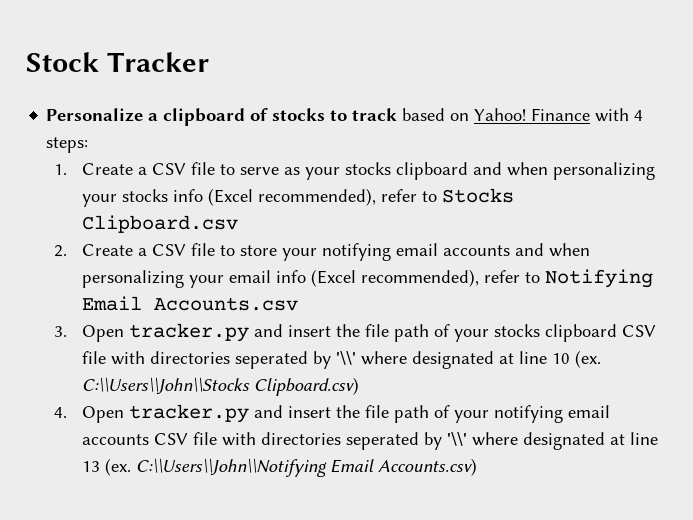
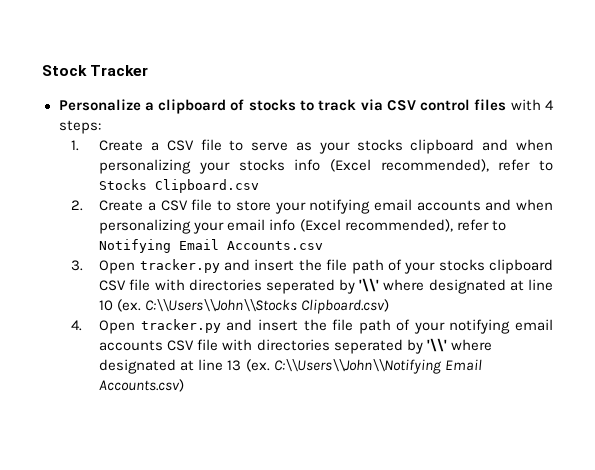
[402,108,591,121] based on Yahoo! Finance -> [360,99,507,111] via CSV control files

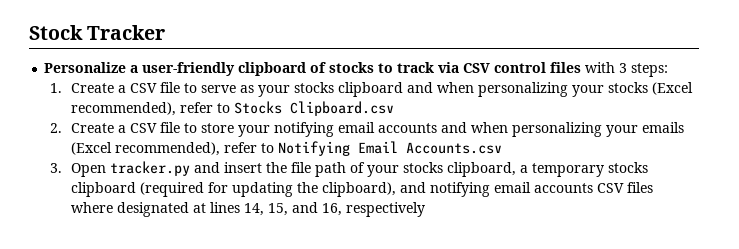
(154, 106) none -> [142,62,236,76] user-friendly
[545,100,555,110] 4 -> [619,63,628,73] 3
[294,159,321,171] info -> (649, 87) none
[227,219,296,231] email info -> [642,122,685,133] emails
[489,259,553,274] [99,278,554,294] [99,299,390,314] [70,319,553,334] [99,338,492,354] [99,359,482,374] [99,379,185,392] clipboard CSV file with directories seperated by '\\' where designated at line 10 (ex. C:\\Users\\John\\Stocks Clipboard.csv) // 4. Open tracker.py and insert the file path of your notifying email accounts CSV file with directories seperated by '\\' where designated at line 13 (ex. C:\\Users\\John\\Notifying Email Accounts.csv) -> [447,162,649,177] [71,182,654,197] [71,202,426,217] clipboard, a temporary stocks clipboard (required for updating the clipboard), and notifying email accounts CSV files where designated at lines 14, 15, and 16, respectively

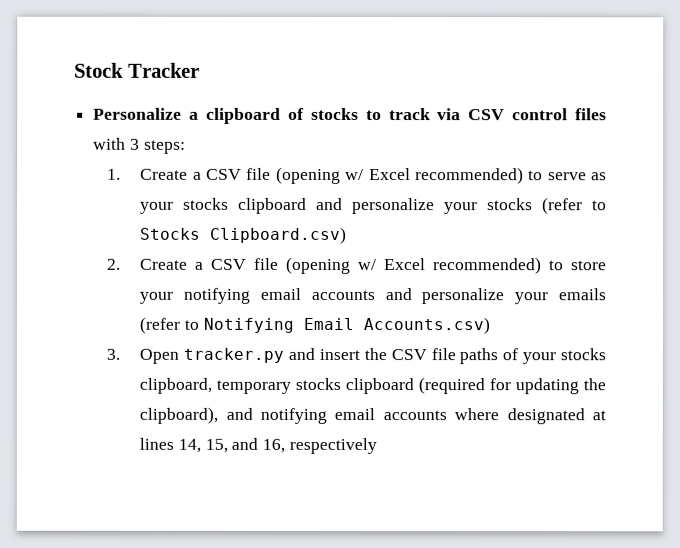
[142,62,236,76] user-friendly -> (200, 115) none
(181, 87) none -> [275,166,524,185] (opening w/ Excel recommended)
[437,82,694,97] [71,102,214,116] when personalizing your stocks (Excel recommended), refer -> [352,197,584,215] personalize your stocks (refer
[290,101,395,116] Clipboard.csv -> [210,226,348,245] Clipboard.csv)
(181, 127) none -> [286,256,543,275] (opening w/ Excel recommended)
[471,122,685,137] [71,142,258,156] when personalizing your emails (Excel recommended), refer -> [421,288,606,305] [139,316,181,334] personalize your emails (refer
[406,142,503,154] Accounts.csv -> [362,317,490,335] Accounts.csv)
[291,162,347,177] file path -> [390,348,499,365] CSV file paths
[520,165,529,173] a -> (213, 385) none
[597,182,654,193] CSV files -> (447, 415) none

